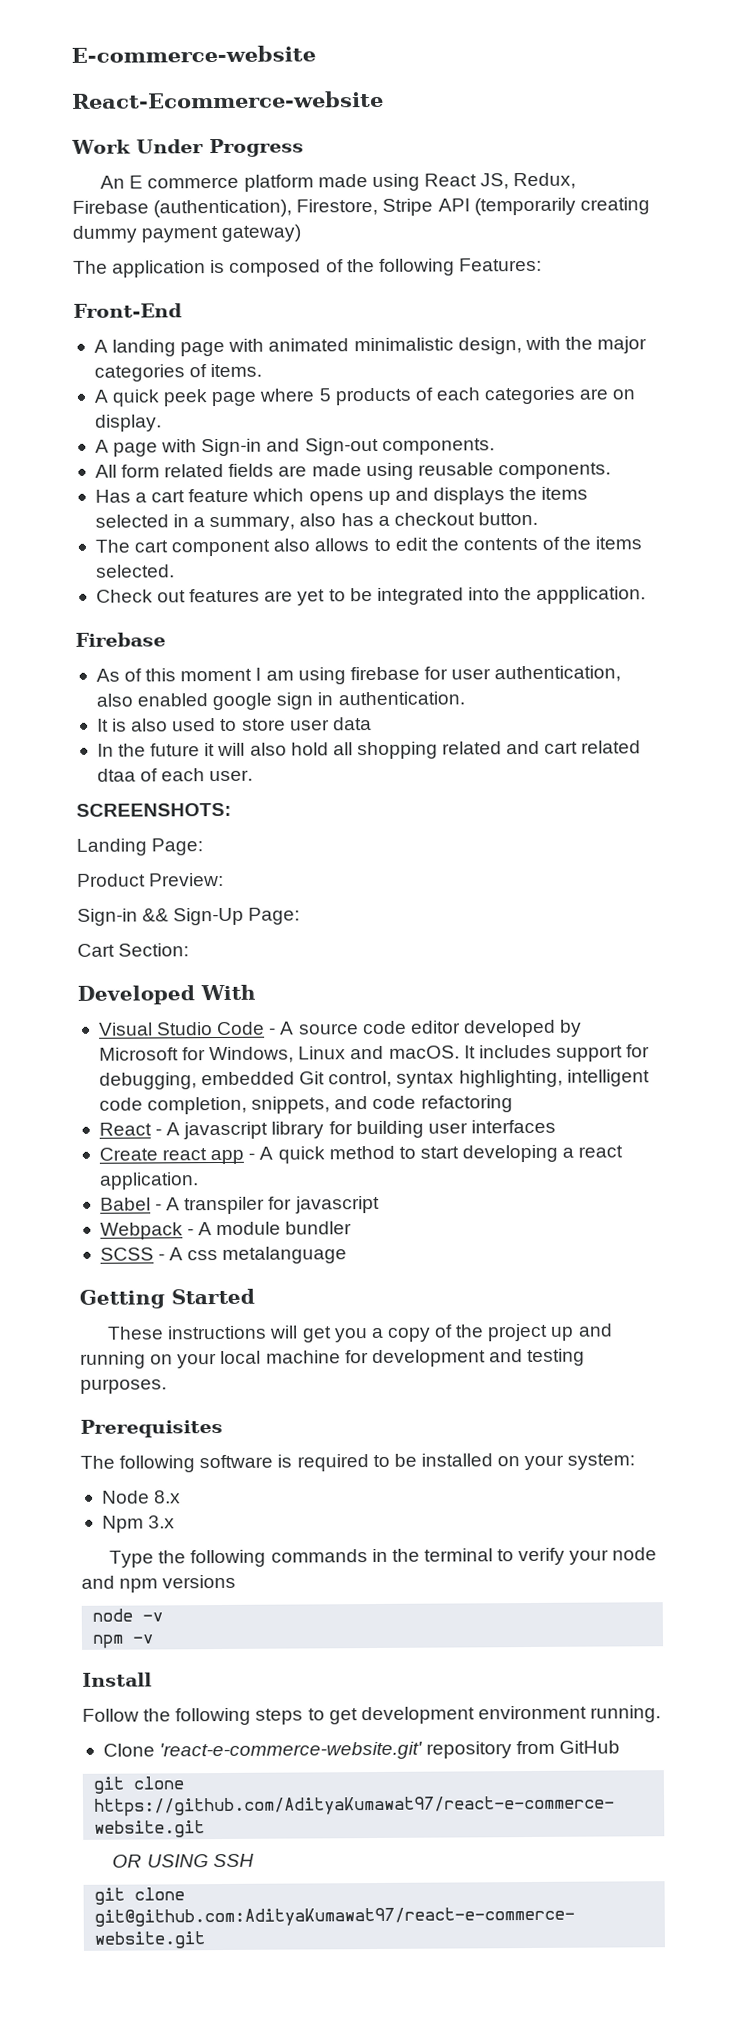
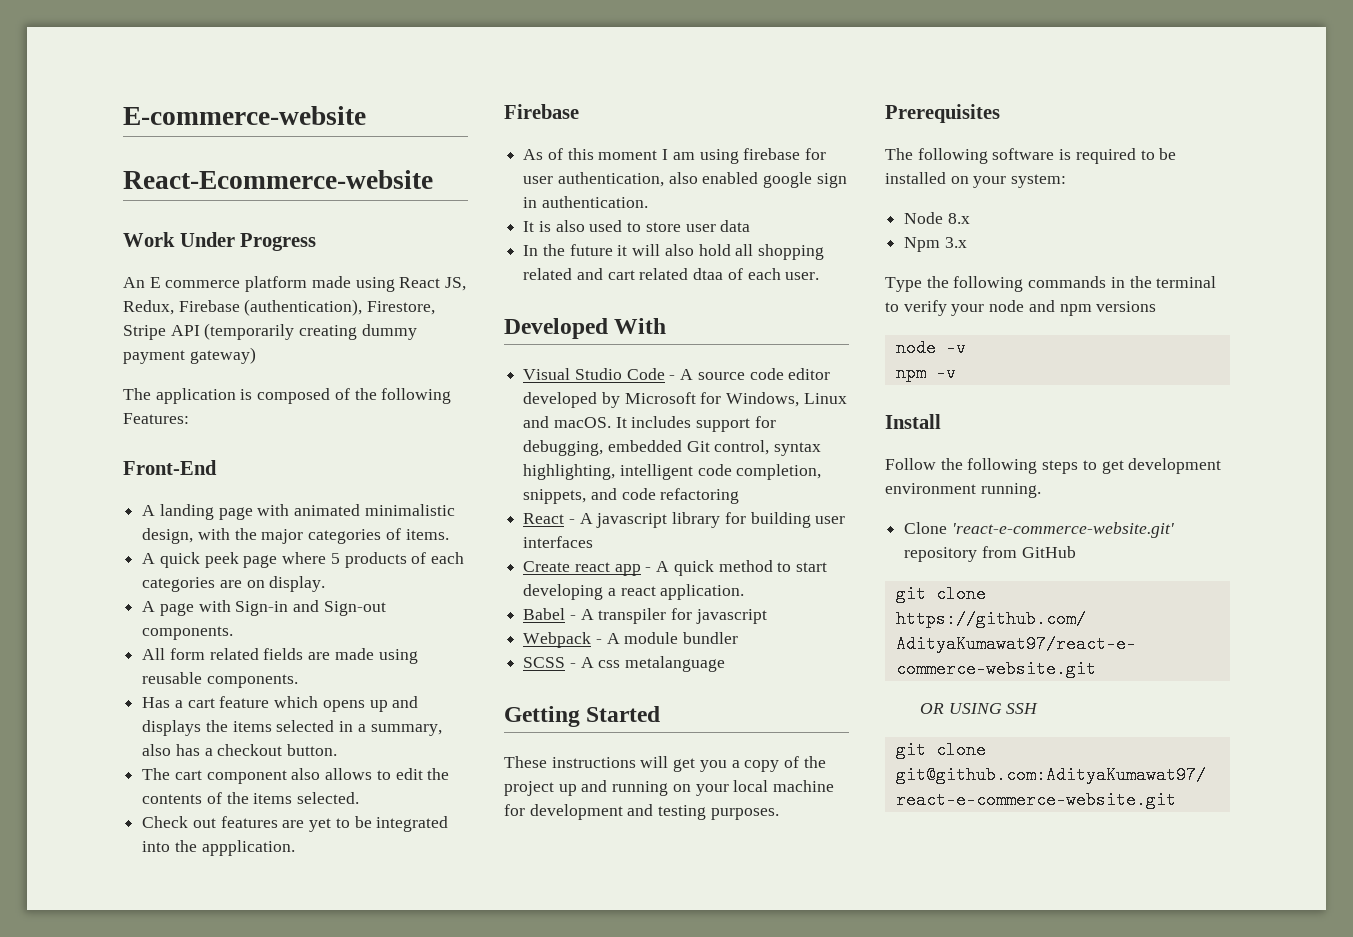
[76,802,231,817] [76,838,204,856] [77,872,225,887] [77,907,301,926] [77,943,190,957] // SCREENSHOTS: // Landing Page: // Product Preview: // Sign-in && Sign-Up Page: // Cart Section: -> (820, 276) none

